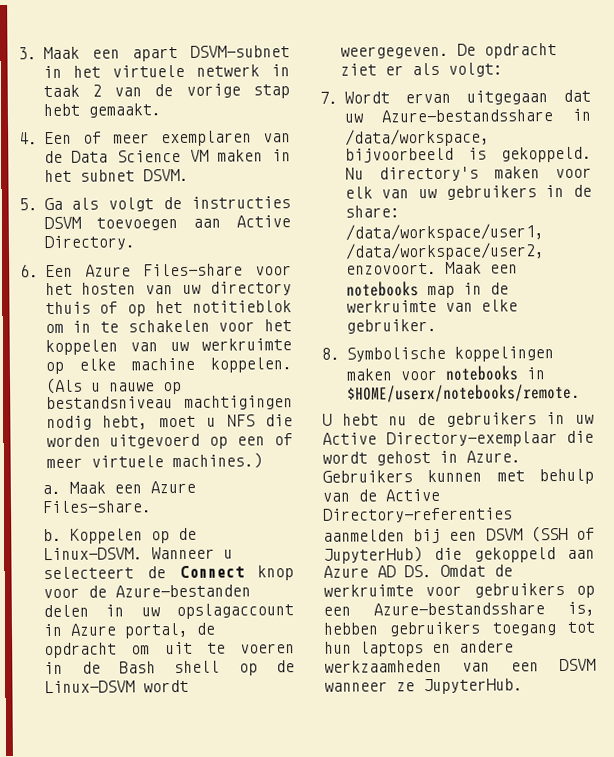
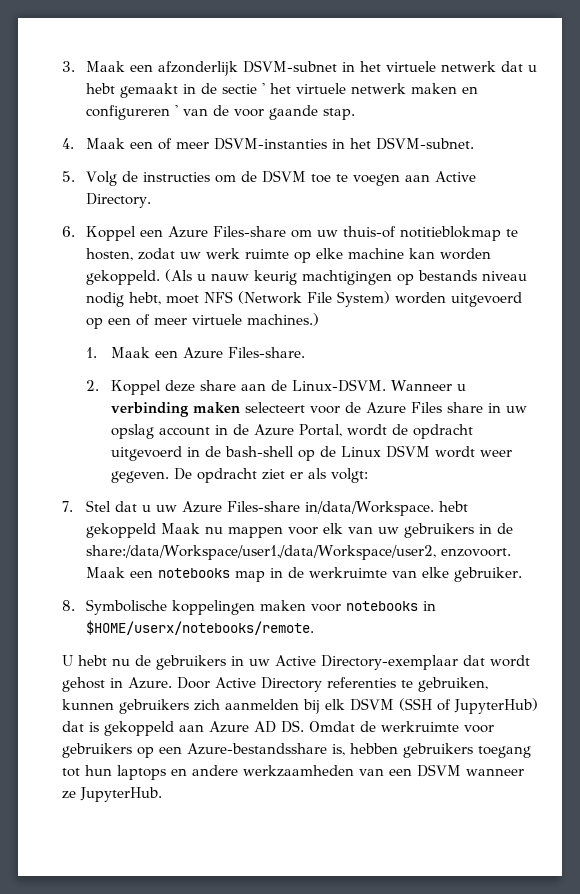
[131,47,178,62] apart -> [158,61,239,76] afzonderlijk
[271,64,290,77] [42,83,290,99] [42,103,161,118] [19,130,291,147] [43,149,291,164] [43,168,189,183] [19,196,291,212] [43,215,291,231] [43,235,135,251] [20,263,292,278] [44,281,292,296] [44,300,292,317] [44,319,292,334] [44,338,292,356] [44,357,292,375] [44,377,182,395] [45,395,293,410] [45,414,293,431] in taak 2 van de vorige stap hebt gemaakt. // 4. Een of meer exemplaren van de Data Science VM maken in het subnet DSVM. // 5. Ga als volgt de instructies DSVM toevoegen aan Active Directory. // 6. Een Azure Files-share voor het hosten van uw directory thuis of op het notitieblok om in te schakelen voor het koppelen van uw werkruimte op elke machine koppelen. (Als u nauwe op bestandsniveau machtigingen nodig hebt, moet u NFS die -> [501,61,538,72] [86,83,479,98] [86,105,356,120] [62,137,475,150] [62,170,477,186] [86,193,152,208] [62,226,519,241] [86,248,492,263] [86,269,528,285] [86,291,391,307] dat u hebt gemaakt in de sectie ' het virtuele netwerk maken en configureren ' van de voor gaande stap. // 4. Maak een of meer DSVM-instanties in het DSVM-subnet. // 5. Volg de instructies om de DSVM toe te voegen aan Active Directory. // 6. Koppel een Azure Files-share om uw thuis-of notitieblokmap te hosten, zodat uw werk ruimte op elke machine kan worden gekoppeld. (Als u nauw keurig machtigingen op bestands niveau nodig hebt, moet NFS (Network File System)
[42,484,62,495] a. -> [86,347,98,358] 1.
[43,527,198,544] [43,546,234,561] [43,565,294,581] [43,584,252,599] [43,603,294,620] [43,622,217,639] [44,641,295,659] [44,660,295,676] [44,679,190,694] [340,45,450,59] b. Koppelen op de Linux-DSVM. Wanneer u selecteert de Connect knop voor de Azure-bestanden delen in uw opslagaccount in Azure portal, de opdracht om uit te voeren in de Bash shell op de Linux-DSVM wordt weergegeven. -> [86,379,466,395] [110,402,527,417] [110,424,473,439] [110,445,512,461] [110,471,169,483] 2. Koppel deze share aan de Linux-DSVM. Wanneer u verbinding maken selecteert voor de Azure Files share in uw opslag account in de Azure Portal, wordt de opdracht uitgevoerd in de bash-shell op de Linux DSVM wordt weer gegeven.
[343,89,591,105] [343,108,591,123] [344,128,490,147] [344,146,592,163] [344,166,540,182] Wordt ervan uitgegaan dat uw Azure-bestandsshare in /data/workspace, bijvoorbeeld is gekoppeld. Nu directory's maken -> [86,500,469,516] [86,523,284,538] Stel dat u uw Azure Files-share in/data/Workspace. hebt gekoppeld Maak nu mappen
[344,205,400,218] [344,223,544,242] [344,242,545,261] share: /data/workspace/user1, /data/workspace/user2, -> [86,545,437,560] share:/data/Workspace/user1,/data/Workspace/user2,
[566,430,594,443] die -> [463,655,485,666] dat
[322,468,594,485] [322,488,440,502] [323,507,513,523] Gebruikers kunnen met behulp van de Active Directory-referenties -> [177,677,488,692] [62,699,220,714] Door Active Directory referenties te gebruiken, kunnen gebruikers zich
[449,531,478,541] een -> [325,699,345,710] elk
[434,547,463,561] die -> [62,721,99,732] dat is

